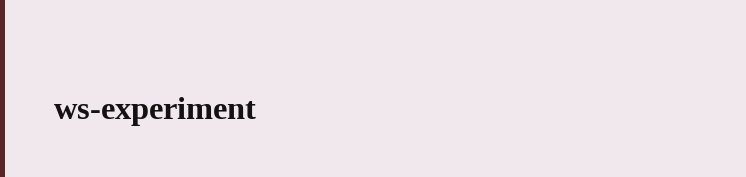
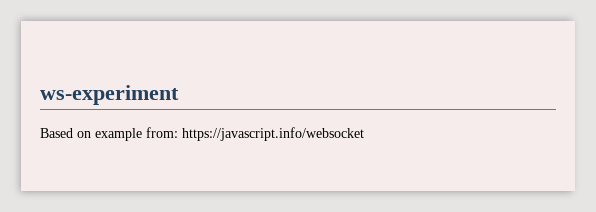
(256, 111) none -> [40,127,364,141] // Based on example from: https://javascript.info/websocket

